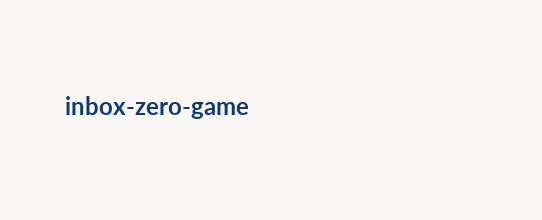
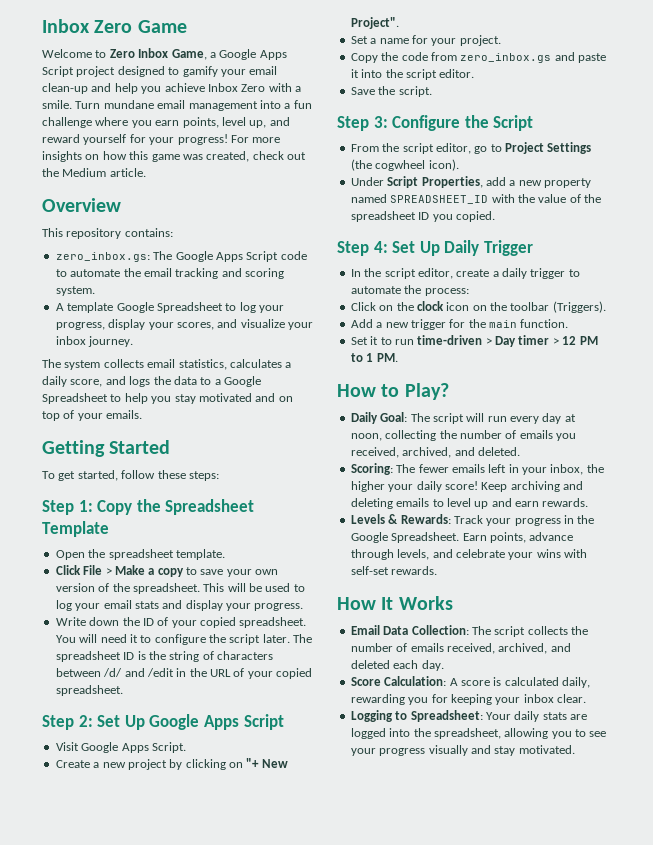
[65,96,249,119] inbox-zero-game -> [42,19,187,33] [42,48,287,60] [42,66,278,77] [42,83,301,94] [42,100,312,111] [42,117,290,128] [42,134,281,145] [42,151,306,162] [42,168,146,177] [42,198,121,212] [42,228,173,239] [55,251,307,262] [55,268,284,279] [55,286,95,296] [55,302,284,313] [55,319,313,330] [55,336,134,347] [42,359,292,370] [42,376,261,387] [42,393,293,404] [42,410,143,421] [42,440,171,457] [42,470,219,481] [42,499,255,515] [42,521,109,537] [55,549,225,560] [55,565,279,577] [55,583,305,594] [55,600,304,611] [55,617,307,628] [55,634,313,645] [55,651,273,662] [55,668,313,679] [55,685,123,696] [42,714,284,730] [55,742,186,753] [55,758,288,770] [350,17,399,29] [350,35,501,46] [350,52,606,63] [350,69,475,80] [350,86,432,97] [337,115,534,131] [350,142,592,154] [350,159,459,171] [350,176,591,188] [350,194,601,204] [350,211,495,222] [337,240,533,256] [350,268,580,279] [350,285,469,296] [350,301,606,313] [350,319,569,330] [350,335,598,347] [350,353,398,362] [337,383,449,400] [350,412,576,424] [350,430,576,441] [350,447,520,458] [350,463,604,475] [350,481,583,492] [350,498,589,509] [350,514,595,526] [350,532,574,543] [350,549,587,560] [350,566,438,575] [337,596,453,610] [350,625,588,637] [350,643,571,654] [350,660,444,671] [350,676,590,688] [350,694,586,705] [350,710,587,722] [350,728,607,739] [350,745,575,756] Inbox Zero Game // Welcome to Zero Inbox Game, a Google Apps Script project designed to gamify your email clean-up and help you achieve Inbox Zero with a smile. Turn mundane email management into a fun challenge where you earn points, level up, and reward yourself for your progress! For more insights on how this game was created, check out the Medium article. // Overview // This repository contains: // zero_inbox.gs: The Google Apps Script code to automate the email tracking and scoring system. // A template Google Spreadsheet to log your progress, display your scores, and visualize your inbox journey. // The system collects email statistics, calculates a daily score, and logs the data to a Google Spreadsheet to help you stay motivated and on top of your emails. // Getting Started // To get started, follow these steps: // Step 1: Copy the Spreadsheet Template // Open the spreadsheet template. // Click File > Make a copy to save your own version of the spreadsheet. This will be used to log your email stats and display your progress. // Write down the ID of your copied spreadsheet. You will need it to configure the script later. The spreadsheet ID is the string of characters between /d/ and /edit in the URL of your copied spreadsheet. // Step 2: Set Up Google Apps Script // Visit Google Apps Script. // Create a new project by clicking on "+ New Project". // Set a name for your project. // Copy the code from zero_inbox.gs and paste it into the script editor. // Save the script. // Step 3: Configure the Script // From the script editor, go to Project Settings (the cogwheel icon). // Under Script Properties, add a new property named SPREADSHEET_ID with the value of the spreadsheet ID you copied. // Step 4: Set Up Daily Trigger // In the script editor, create a daily trigger to automate the process: // Click on the clock icon on the toolbar (Triggers). // Add a new trigger for the main function. // Set it to run time-driven > Day timer > 12 PM to 1 PM. // How to Play? // Daily Goal: The script will run every day at noon, collecting the number of emails you received, archived, and deleted. // Scoring: The fewer emails left in your inbox, the higher your daily score! Keep archiving and deleting emails to level up and earn rewards. // Levels & Rewards: Track your progress in the Google Spreadsheet. Earn points, advance through levels, and celebrate your wins with self-set rewards. // How It Works // Email Data Collection: The script collects the number of emails received, archived, and deleted each day. // Score Calculation: A score is calculated daily, rewarding you for keeping your inbox clear. // Logging to Spreadsheet: Your daily stats are logged into the spreadsheet, allowing you to see your progress visually and stay motivated.

